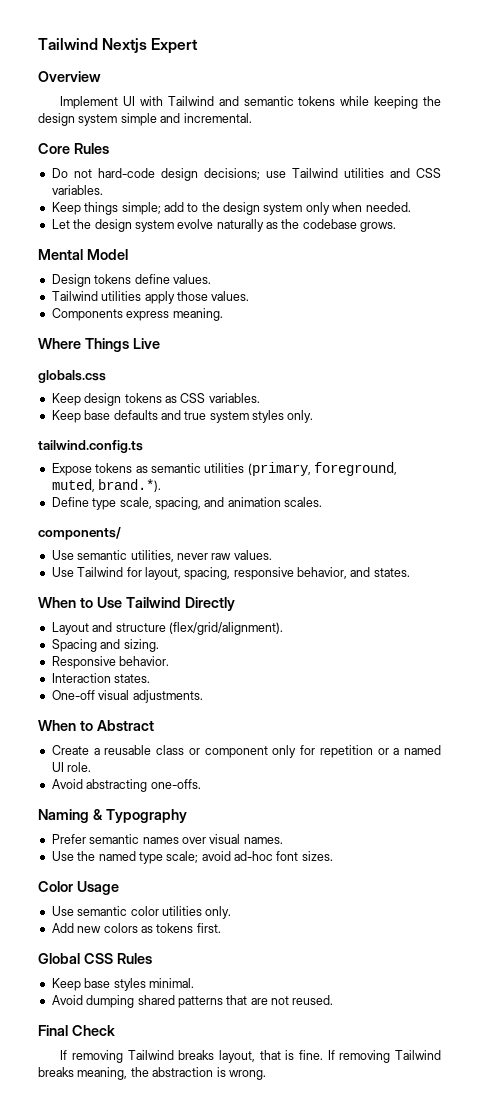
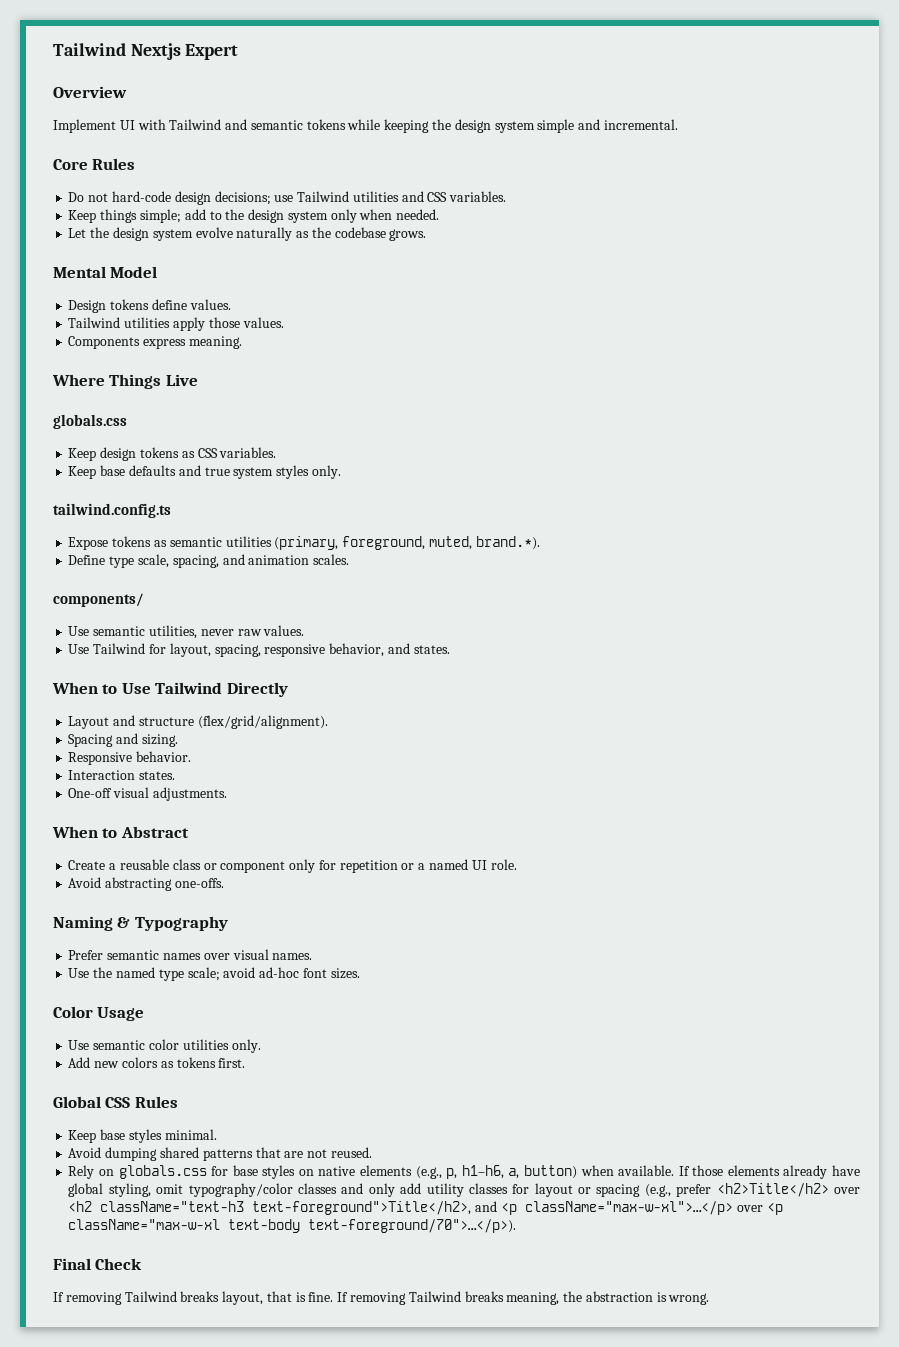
(334, 1000) none -> [68,1165,861,1179] [68,1183,860,1197] [68,1201,783,1215] [68,1219,517,1233] // Rely on globals.css for base styles on native elements (e.g., p, h1–h6, a, button) when available. If those elements already have global styling, omit typography/color classes and only add utility classes for layout or spacing (e.g., prefer <h2>Title</h2> over <h2 className="text-h3 text-foreground">Title</h2>, and <p className="max-w-xl">…</p> over <p className="max-w-xl text-body text-foreground/70">…</p>).

